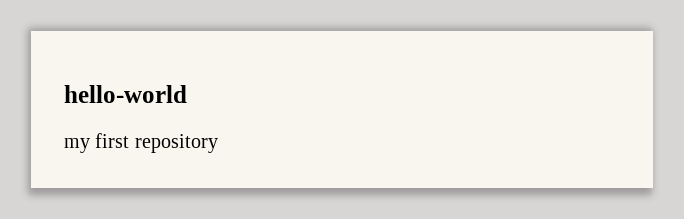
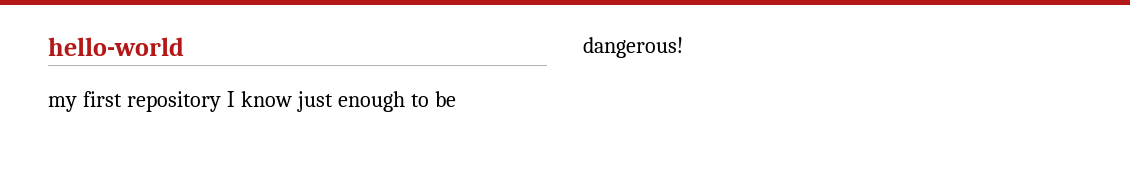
(218, 143) none -> [226,91,456,112] [583,37,683,58] I know just enough to be dangerous!

